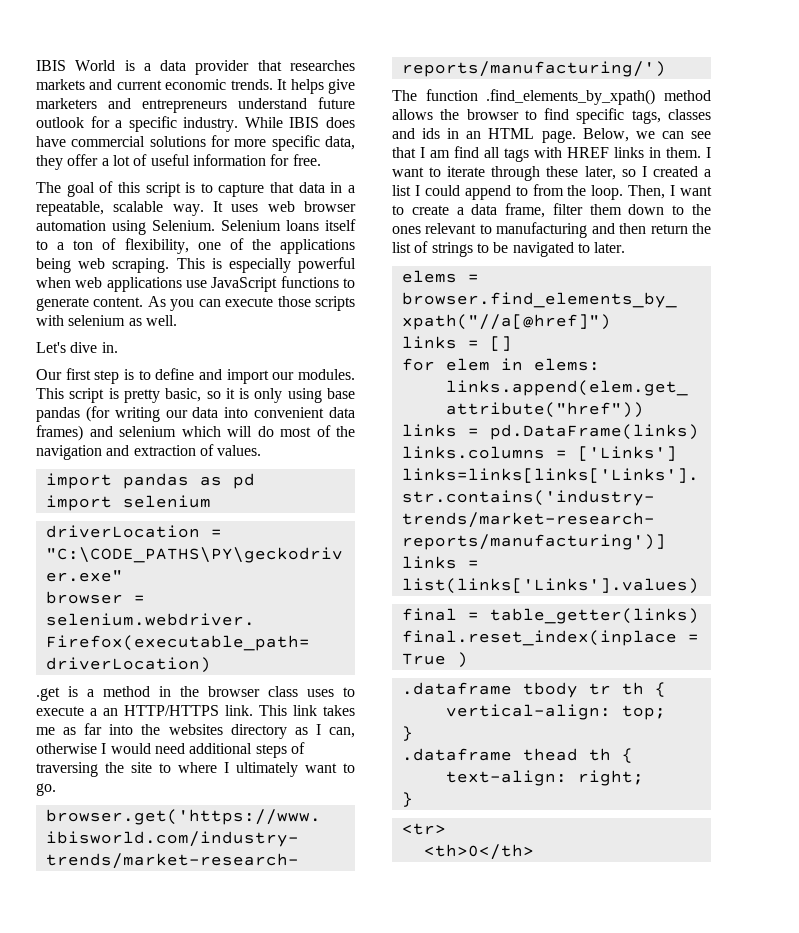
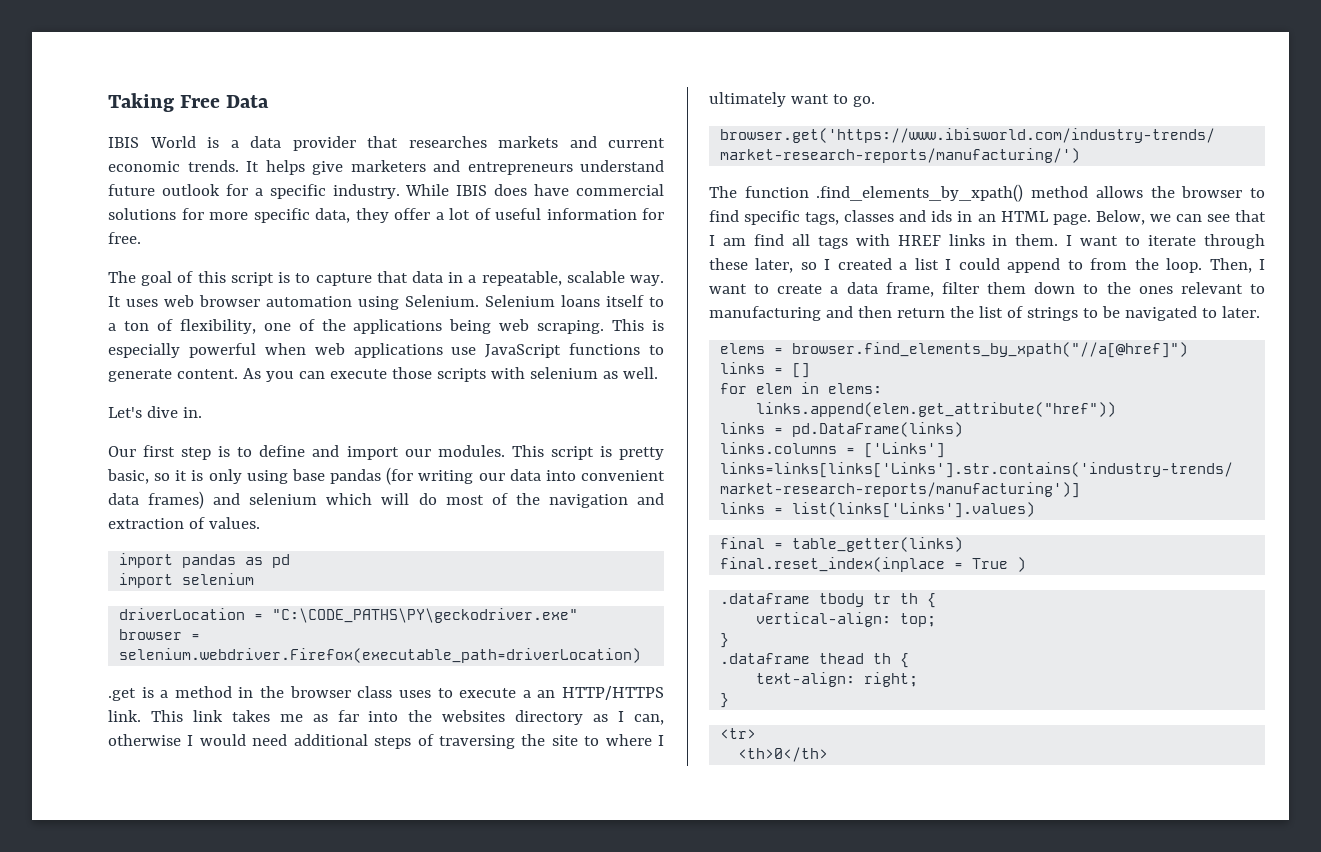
(36, 65) none -> [108,93,270,112] Taking Free Data //

